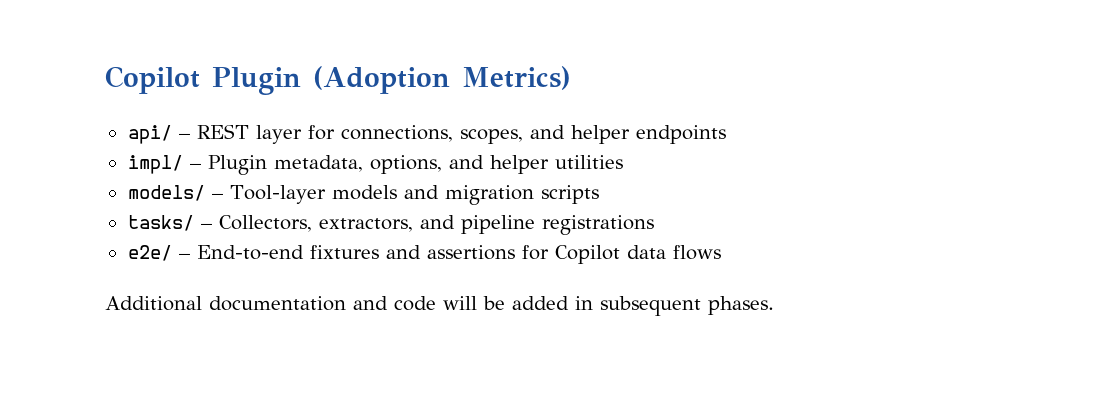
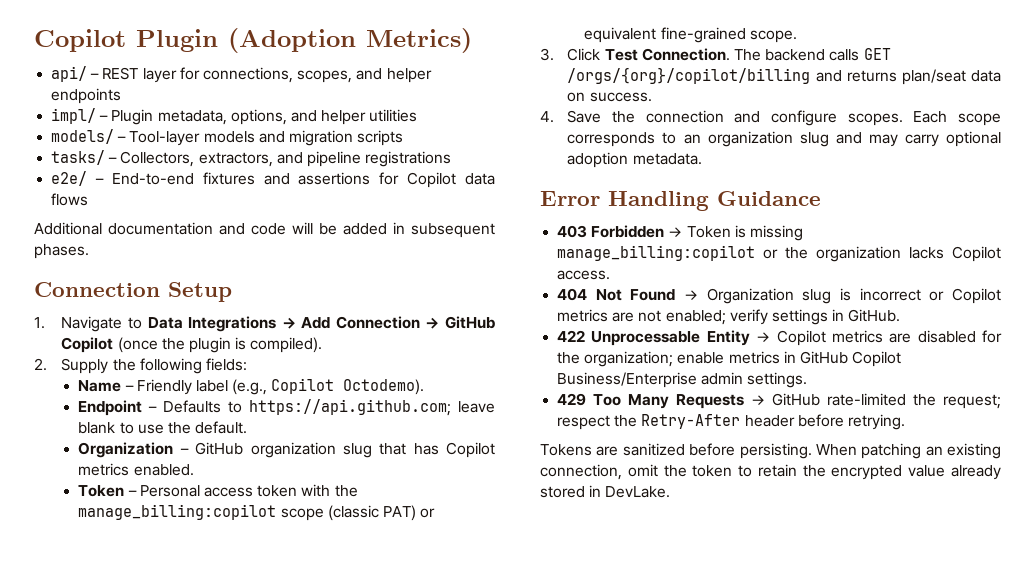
(774, 305) none -> [34,282,232,302] [34,316,496,332] [61,337,323,353] [34,358,247,374] [78,378,425,395] [78,399,496,416] [78,421,248,434] [78,442,496,458] [78,463,194,476] [78,484,358,497] [78,504,436,521] [584,27,797,43] [540,48,891,61] [567,67,1001,85] [567,92,652,102] [540,110,1001,126] [567,131,1001,147] [567,152,702,168] [540,191,821,211] [557,225,803,241] [557,245,1001,262] [557,270,611,280] [557,288,1001,304] [557,309,901,325] [557,330,1002,346] [557,351,902,367] [557,372,808,388] [557,393,1001,409] [557,414,905,430] [540,443,1001,459] [540,464,1001,480] [540,485,671,498] // Connection Setup // 1. Navigate to Data Integrations → Add Connection → GitHub Copilot (once the plugin is compiled). // 2. Supply the following fields: // Name – Friendly label (e.g., Copilot Octodemo). // Endpoint – Defaults to https://api.github.com; leave blank to use the default. // Organization – GitHub organization slug that has Copilot metrics enabled. // Token – Personal access token with the manage_billing:copilot scope (classic PAT) or equivalent fine-grained scope. // 3. Click Test Connection. The backend calls GET /orgs/{org}/copilot/billing and returns plan/seat data on success. // 4. Save the connection and configure scopes. Each scope corresponds to an organization slug and may carry optional adoption metadata. // Error Handling Guidance // 403 Forbidden → Token is missing manage_billing:copilot or the organization lacks Copilot access. // 404 Not Found → Organization slug is incorrect or Copilot metrics are not enabled; verify settings in GitHub. // 422 Unprocessable Entity → Copilot metrics are disabled for the organization; enable metrics in GitHub Copilot Business/Enterprise admin settings. // 429 Too Many Requests → GitHub rate-limited the request; respect the Retry-After header before retrying. // Tokens are sanitized before persisting. When patching an existing connection, omit the token to retain the encrypted value already stored in DevLake.

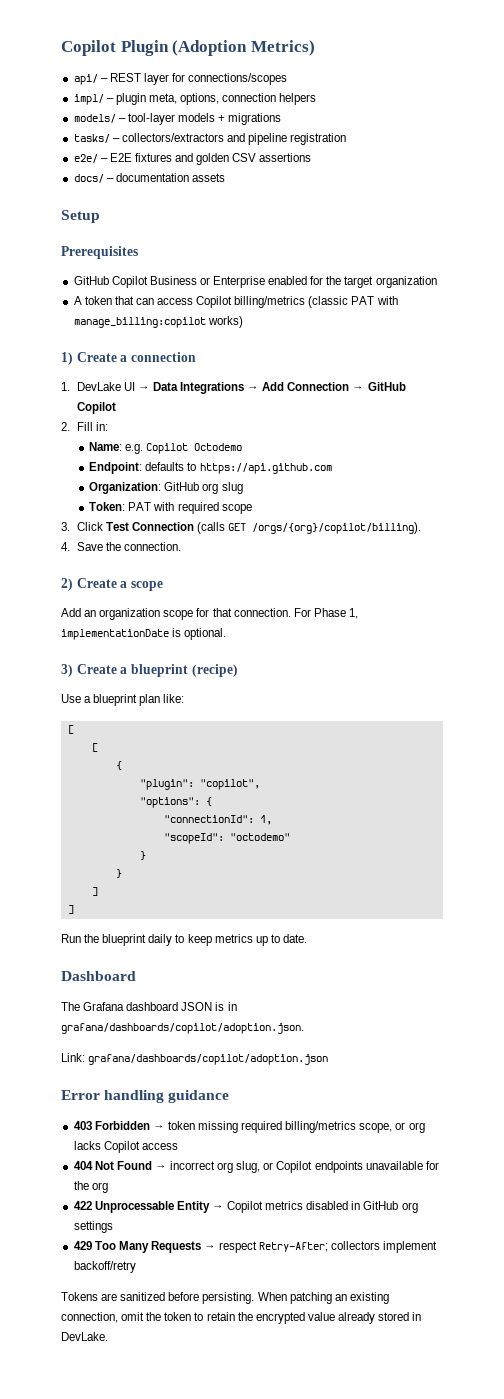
[202,67,432,83] [51,88,122,104] [51,108,418,125] [51,129,404,146] connections, scopes, and helper endpoints // impl/ – Plugin metadata, options, and helper utilities // models/ – Tool-layer models and migration scripts -> [188,73,288,85] [73,93,317,105] [73,113,282,125] connections/scopes // impl/ – plugin meta, options, connection helpers // models/ – tool-layer models + migrations
[120,151,273,167] Collectors, extractors, -> [121,133,224,142] collectors/extractors
[365,151,452,167] registrations -> [290,133,347,145] registration
[111,173,194,185] End-to-end -> [109,153,132,162] E2E
(290, 179) none -> [196,153,257,165] golden CSV
[379,172,495,188] [51,193,89,206] [34,222,495,238] [34,244,89,259] [34,282,232,302] [34,316,142,332] for Copilot data flows // Additional documentation and code will be added in subsequent phases. // Connection Setup // 1. Navigate to -> [73,173,225,183] [61,210,100,223] [61,246,138,259] [73,276,437,288] [73,296,398,308] [73,316,243,328] [61,352,196,365] [61,382,150,391] // docs/ – documentation assets // Setup // Prerequisites // GitHub Copilot Business or Enterprise enabled for the target organization // A token that can access Copilot billing/metrics (classic PAT with manage_billing:copilot works) // 1) Create a connection // 1. DevLake UI →
[117,337,323,353] [34,358,247,374] [78,378,425,395] [78,399,496,416] [78,421,248,434] [78,442,496,458] [78,463,194,476] [78,484,358,497] [78,504,436,521] [584,27,797,43] [540,48,891,61] [567,67,1001,85] [567,92,652,102] [540,110,1001,126] [567,131,1001,147] [567,152,702,168] (once the plugin is compiled). // 2. Supply the following fields: // Name – Friendly label (e.g., Copilot Octodemo). // Endpoint – Defaults to https://api.github.com; leave blank to use the default. // Organization – GitHub organization slug that has Copilot metrics enabled. // Token – Personal access token with the manage_billing:copilot scope (classic PAT) or equivalent fine-grained scope. // 3. Click Test Connection. The backend calls GET /orgs/{org}/copilot/billing and returns plan/seat data on success. // 4. Save the connection and configure scopes. Each scope corresponds to an organization slug and may carry optional adoption metadata. -> [61,422,108,431] [89,442,243,454] [89,462,332,474] [89,482,243,494] [89,502,252,514] [61,522,422,534] [61,542,181,551] [61,578,163,591] [61,608,358,620] [61,628,227,640] [61,664,238,677] [61,694,185,706] [67,725,74,734] [91,743,98,752] [115,761,122,770] [139,779,260,790] [139,797,212,808] [163,815,272,825] [163,833,290,844] [139,851,146,860] [115,869,122,878] [91,887,98,896] [67,905,74,914] [61,934,307,946] [61,971,136,981] [61,1002,237,1011] [61,1023,304,1034] [61,1053,329,1065] // 2. Fill in: // Name: e.g. Copilot Octodemo // Endpoint: defaults to https://api.github.com // Organization: GitHub org slug // Token: PAT with required scope // 3. Click Test Connection (calls GET /orgs/{org}/copilot/billing). // 4. Save the connection. // 2) Create a scope // Add an organization scope for that connection. For Phase 1, implementationDate is optional. // 3) Create a blueprint (recipe) // Use a blueprint plan like: // [ // [ // { // "plugin": "copilot", // "options": { // "connectionId": 1, // "scopeId": "octodemo" // } // } // ] // ] // Run the blueprint daily to keep metrics up to date. // Dashboard // The Grafana dashboard JSON is in grafana/dashboards/copilot/adoption.json. // Link: grafana/dashboards/copilot/adoption.json
[608,191,821,211] Handling Guidance -> [104,1090,230,1103] handling guidance
[686,225,803,241] [557,245,902,262] Token is missing manage_billing:copilot or the organization -> [167,1121,425,1133] token missing required billing/metrics scope, or org
[557,270,611,280] access. -> [141,1143,178,1150] access
[706,288,1001,304] [557,309,901,325] Organization slug is incorrect or Copilot metrics are not enabled; verify settings in GitHub. -> [170,1161,439,1173] [73,1181,108,1193] incorrect org slug, or Copilot endpoints unavailable for the org
[889,330,1002,343] [557,351,902,367] [557,372,808,388] are disabled for the organization; enable metrics in GitHub Copilot Business/Enterprise admin settings. -> [306,1201,418,1213] [73,1221,113,1233] disabled in GitHub org settings
[772,393,1001,409] [557,414,905,430] GitHub rate-limited the request; respect the Retry-After header before retrying. -> [219,1241,438,1253] [73,1261,136,1273] respect Retry-After; collectors implement backoff/retry

